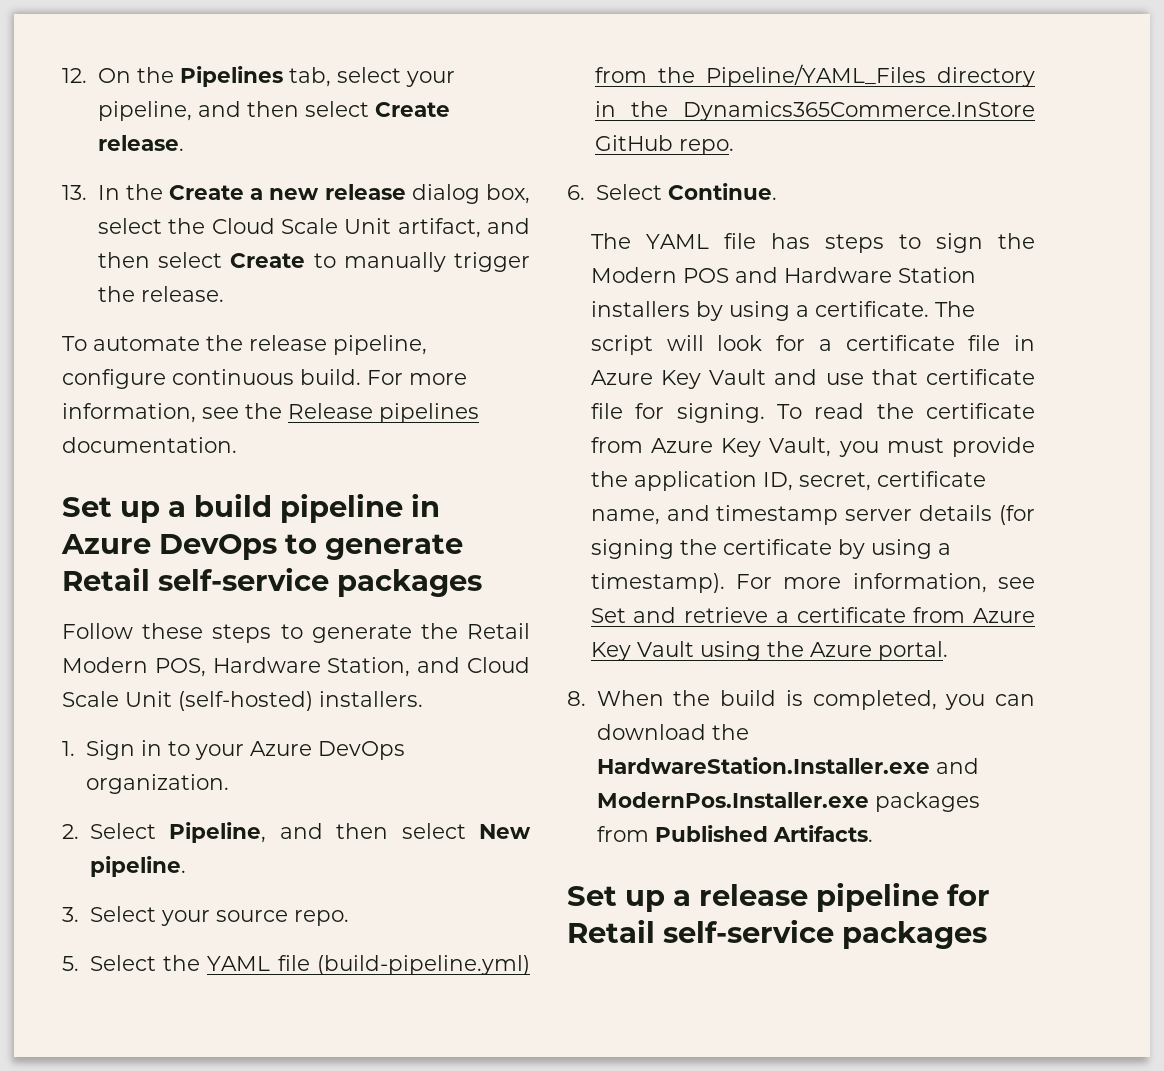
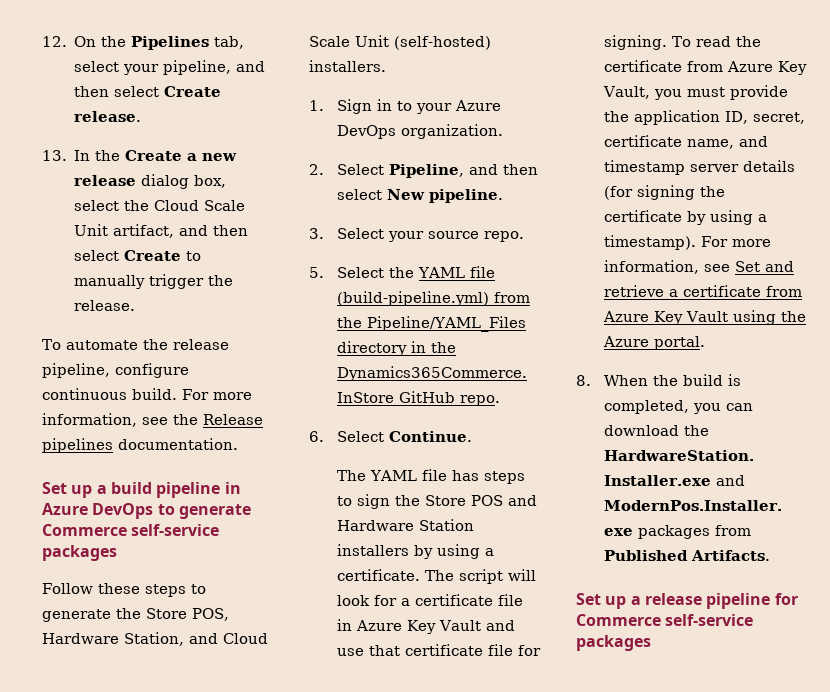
[62,567,150,591] Retail -> [42,524,127,536] Commerce
[467,623,530,639] [62,657,148,673] Retail Modern -> [146,608,187,619] Store
[590,267,677,283] Modern -> [425,495,467,506] Store
[567,919,655,943] Retail -> [576,614,661,626] Commerce

